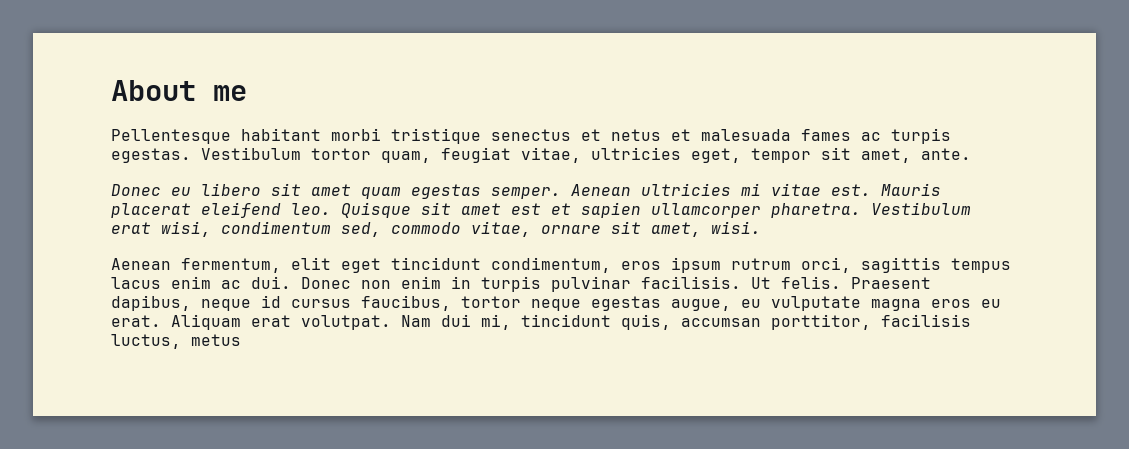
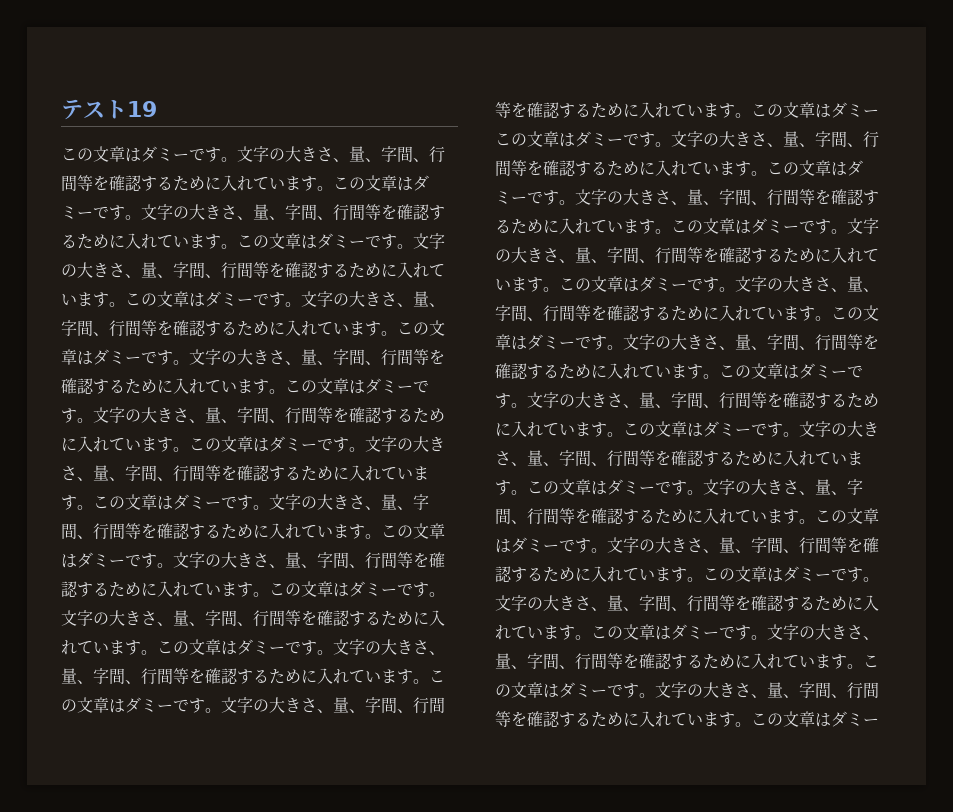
[111,80,247,101] [111,128,951,144] [111,147,971,163] [111,183,941,199] [111,202,971,218] [111,221,761,237] [111,257,1011,273] [111,276,931,292] [111,295,1001,311] [111,314,971,330] [111,334,241,349] About me // Pellentesque habitant morbi tristique senectus et netus et malesuada fames ac turpis egestas. Vestibulum tortor quam, feugiat vitae, ultricies eget, tempor sit amet, ante. // Donec eu libero sit amet quam egestas semper. Aenean ultricies mi vitae est. Mauris placerat eleifend leo. Quisque sit amet est et sapien ullamcorper pharetra. Vestibulum erat wisi, condimentum sed, commodo vitae, ornare sit amet, wisi. // Aenean fermentum, elit eget tincidunt condimentum, eros ipsum rutrum orci, sagittis tempus lacus enim ac dui. Donec non enim in turpis pulvinar facilisis. Ut felis. Praesent dapibus, neque id cursus faucibus, tortor neque egestas augue, eu vulputate magna eros eu erat. Aliquam erat volutpat. Nam dui mi, tincidunt quis, accumsan porttitor, facilisis luctus, metus -> [61,99,157,120] [61,146,445,163] [61,175,429,191] [61,204,445,221] [61,233,445,249] [61,262,445,279] [61,291,445,307] [61,320,445,337] [61,349,445,366] [61,378,429,394] [61,407,445,424] [61,436,445,452] [61,465,429,482] [61,494,429,510] [61,523,445,540] [61,552,445,569] [61,581,445,597] [61,610,445,627] [61,639,445,655] [61,668,445,685] [61,697,445,714] [495,102,879,118] [495,131,879,148] [495,160,863,176] [495,189,879,206] [495,218,879,234] [495,247,879,264] [495,276,879,292] [495,305,879,322] [495,334,879,351] [495,363,863,379] [495,392,879,409] [495,421,879,437] [495,450,863,467] [495,479,863,495] [495,508,879,525] [495,537,879,554] [495,566,879,582] [495,595,879,612] [495,624,879,640] [495,653,879,670] [495,682,879,699] [495,711,879,727] テスト19 // この文章はダミーです。文字の大きさ、量、字間、行間等を確認するために入れています。この文章はダミーです。文字の大きさ、量、字間、行間等を確認するために入れています。この文章はダミーです。文字の大きさ、量、字間、行間等を確認するために入れています。この文章はダミーです。文字の大きさ、量、字間、行間等を確認するために入れています。この文章はダミーです。文字の大きさ、量、字間、行間等を確認するために入れています。この文章はダミーです。文字の大きさ、量、字間、行間等を確認するために入れています。この文章はダミーです。文字の大きさ、量、字間、行間等を確認するために入れています。この文章はダミーです。文字の大きさ、量、字間、行間等を確認するために入れています。この文章はダミーです。文字の大きさ、量、字間、行間等を確認するために入れています。この文章はダミーです。文字の大きさ、量、字間、行間等を確認するために入れています。この文章はダミーです。文字の大きさ、量、字間、行間等を確認するために入れています。この文章はダミーです。文字の大きさ、量、字間、行間等を確認するために入れています。この文章はダミーこの文章はダミーです。文字の大きさ、量、字間、行間等を確認するために入れています。この文章はダミーです。文字の大きさ、量、字間、行間等を確認するために入れています。この文章はダミーです。文字の大きさ、量、字間、行間等を確認するために入れています。この文章はダミーです。文字の大きさ、量、字間、行間等を確認するために入れています。この文章はダミーです。文字の大きさ、量、字間、行間等を確認するために入れています。この文章はダミーです。文字の大きさ、量、字間、行間等を確認するために入れています。この文章はダミーです。文字の大きさ、量、字間、行間等を確認するために入れています。この文章はダミーです。文字の大きさ、量、字間、行間等を確認するために入れています。この文章はダミーです。文字の大きさ、量、字間、行間等を確認するために入れています。この文章はダミーです。文字の大きさ、量、字間、行間等を確認するために入れています。この文章はダミーです。文字の大きさ、量、字間、行間等を確認するために入れています。この文章はダミーです。文字の大きさ、量、字間、行間等を確認するために入れています。この文章はダミー

